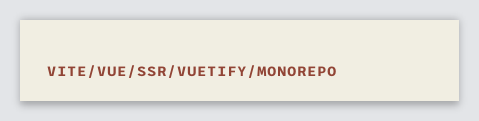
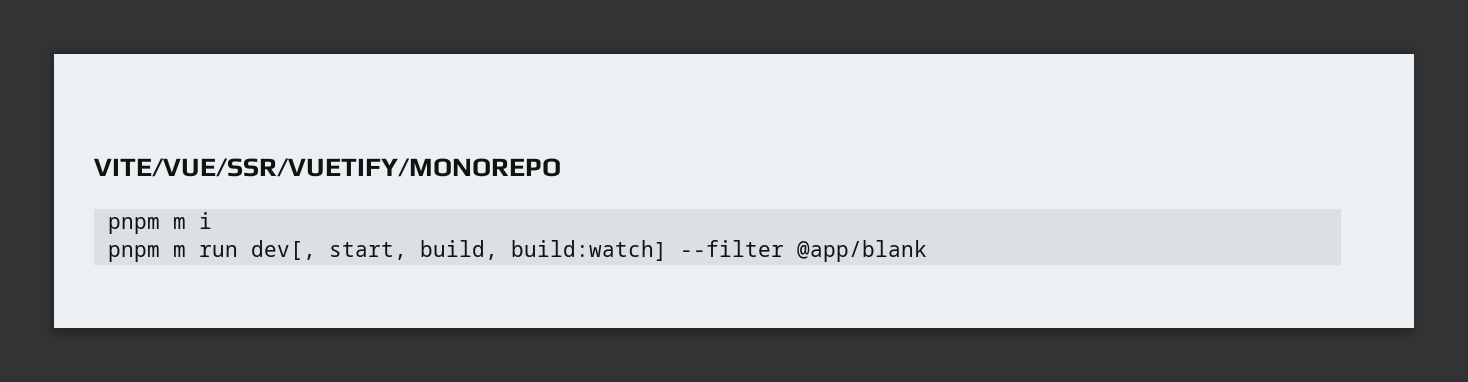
(337, 71) none -> [107,212,212,234] [107,240,927,262] // pnpm m i // pnpm m run dev[, start, build, build:watch] --filter @app/blank

